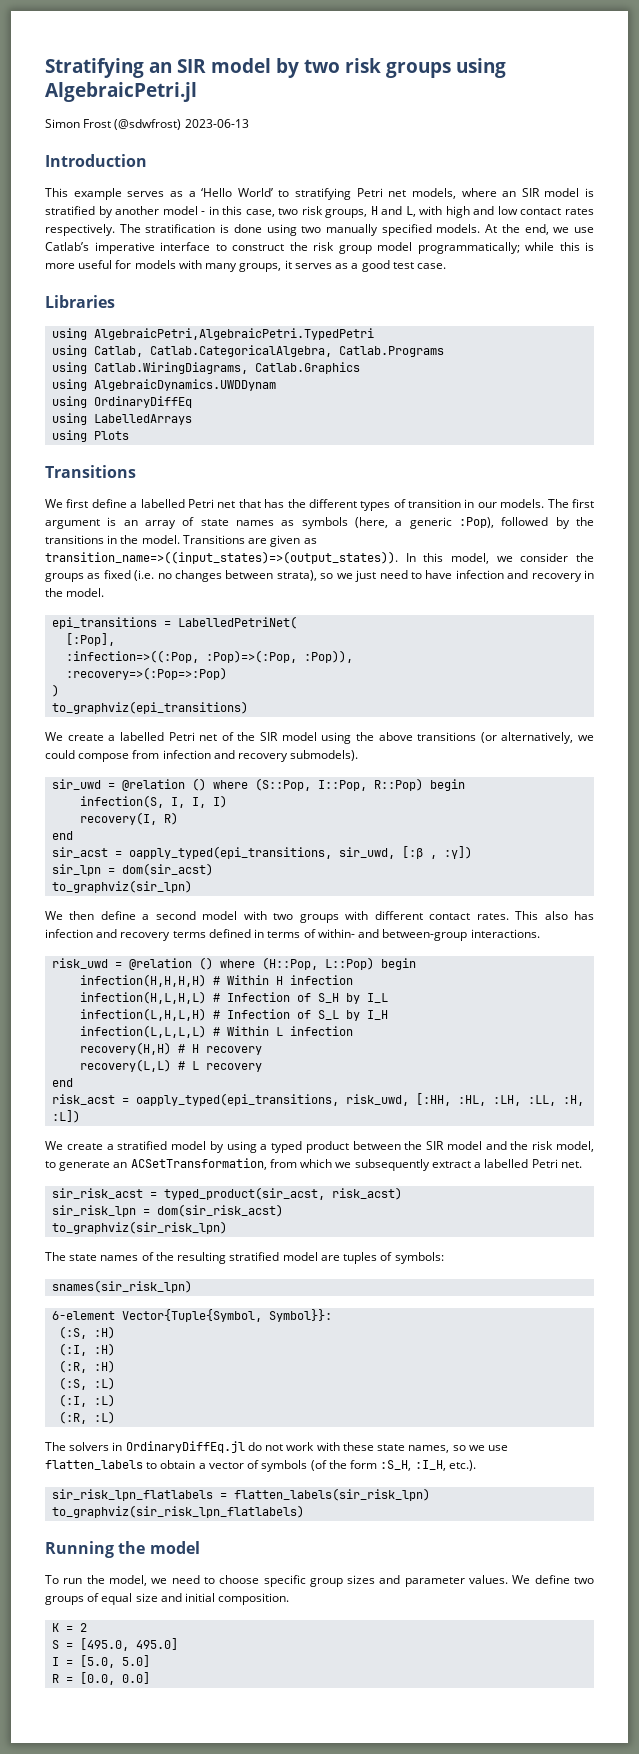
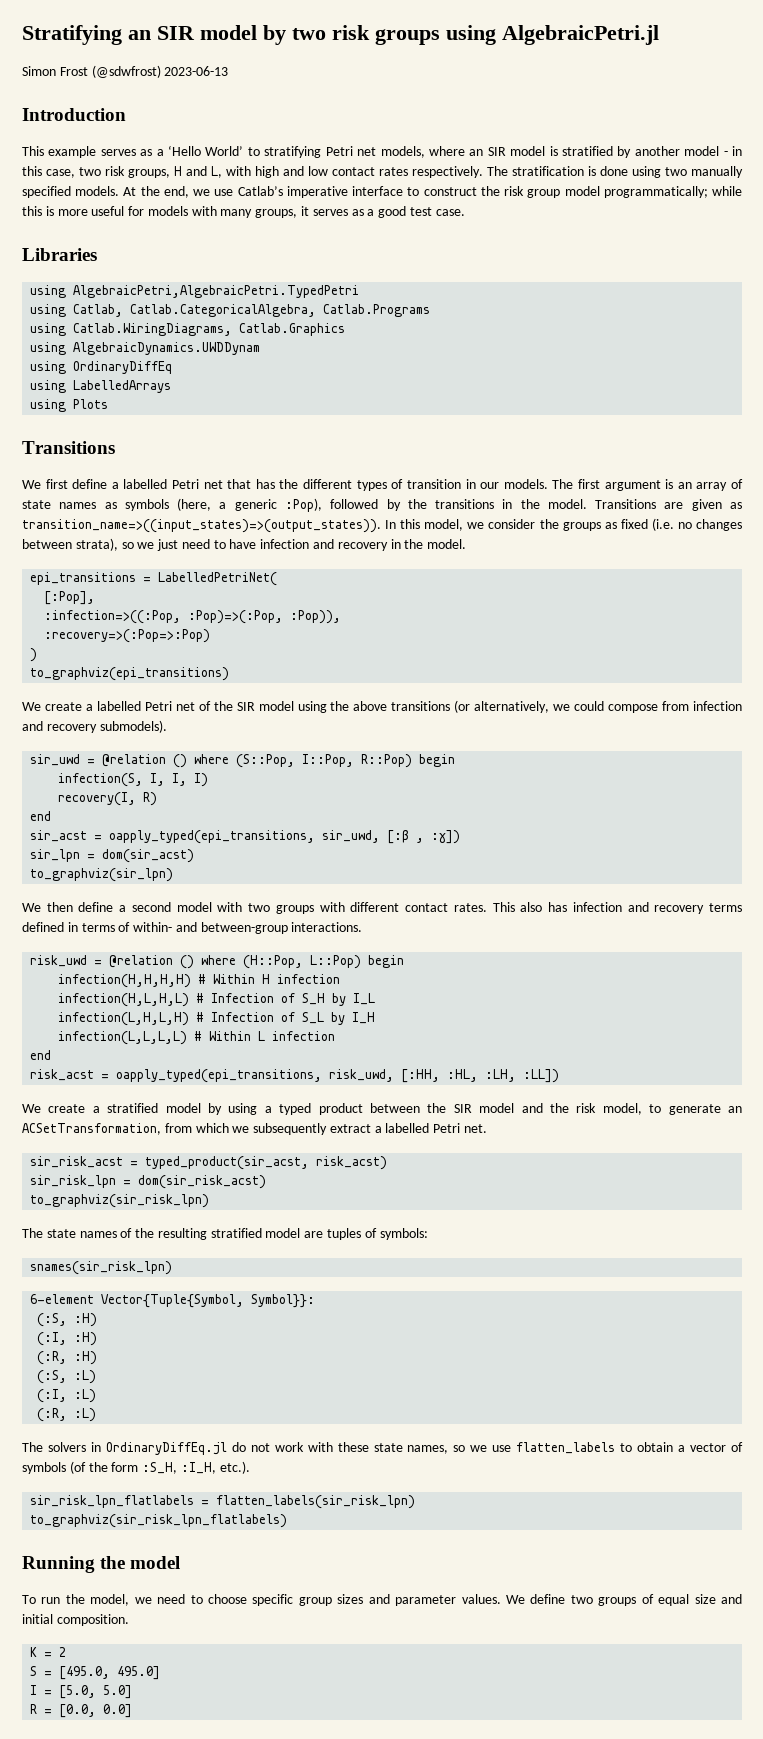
[80,1042,263,1055] [80,1059,263,1072] // recovery(H,H) # H recovery // recovery(L,L) # L recovery -> (336, 1036) none
[528,1095,585,1106] [52,1110,81,1123] :LL, :H, :L]) -> [523,1069,560,1083] :LL])

